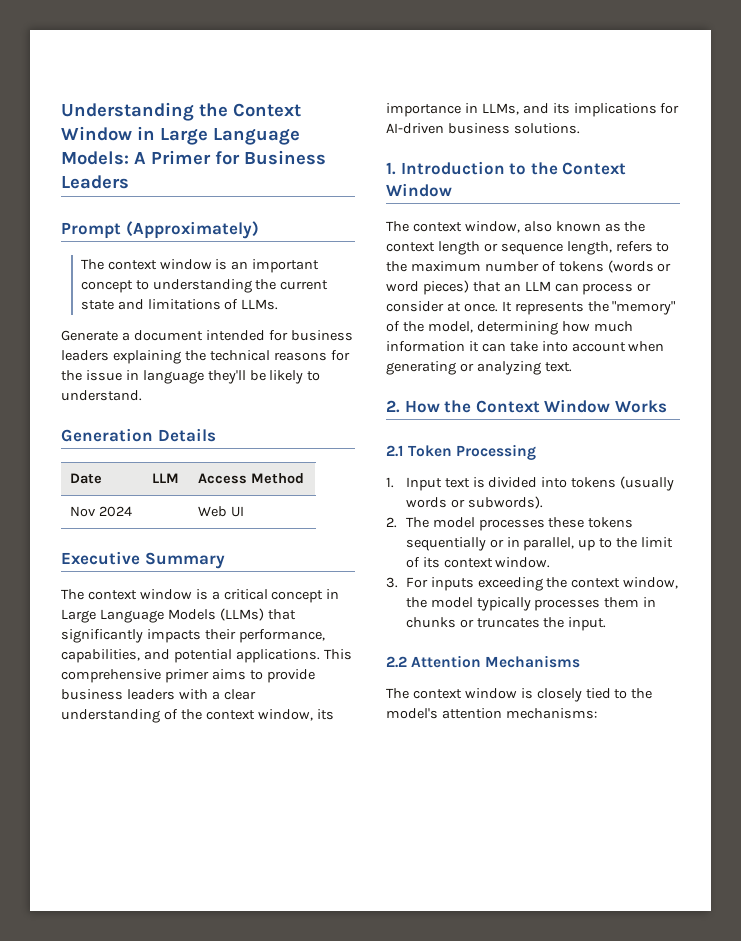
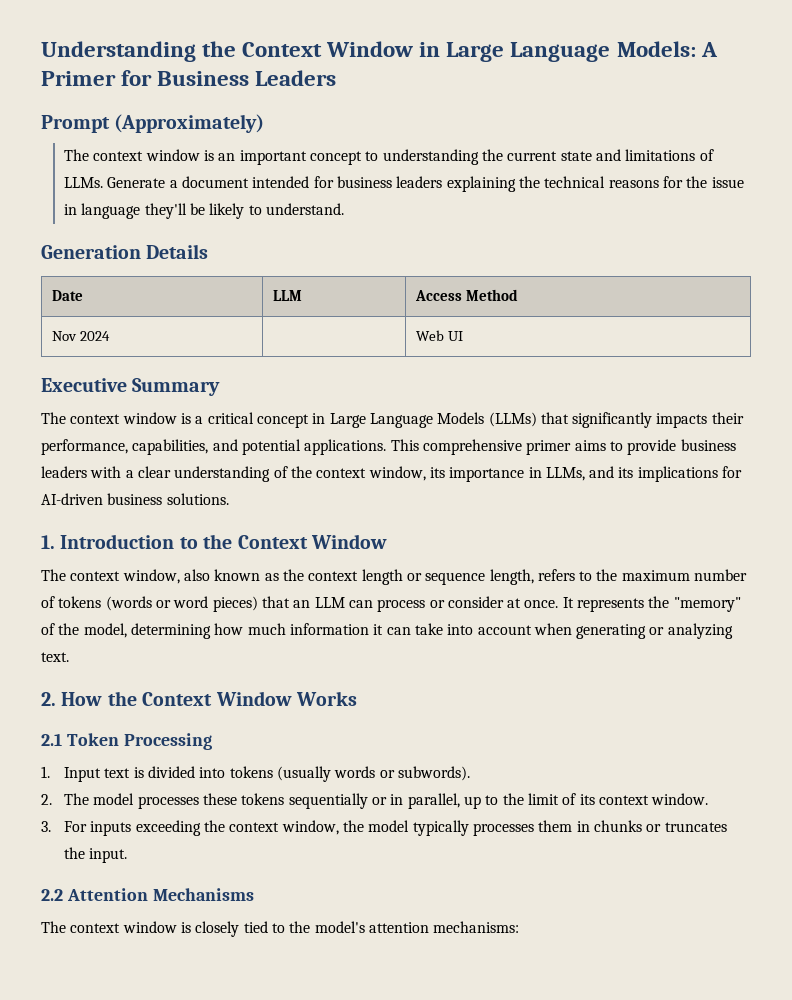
(279, 304) // -> (104, 182) none

